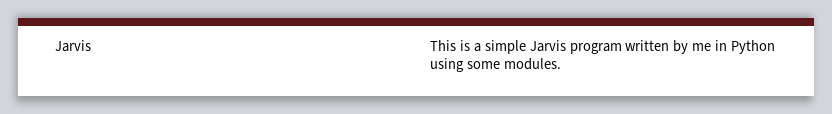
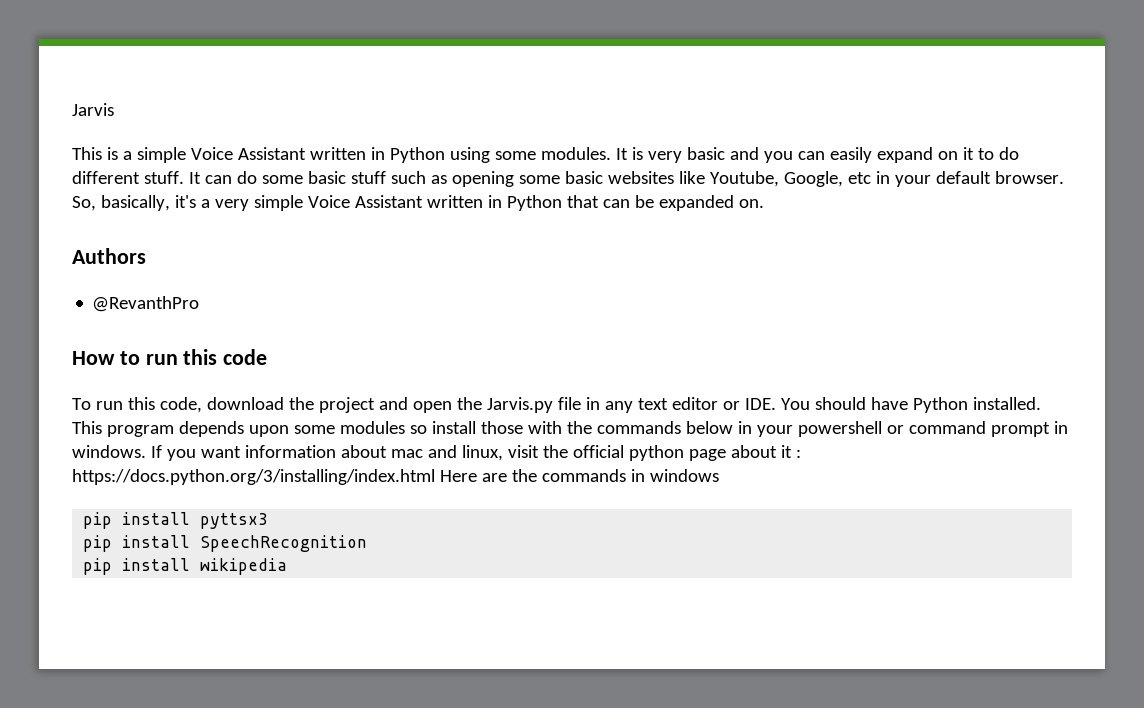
[529,40,712,54] Jarvis program written by me -> [190,147,366,160] Voice Assistant written
(561, 64) none -> [615,147,1019,163] [72,171,1064,187] [72,195,764,211] [72,248,146,264] [92,296,200,312] [72,349,268,365] [72,397,1041,413] [72,421,1068,437] [72,445,801,461] [72,469,719,485] [83,512,269,529] [83,535,368,552] [83,558,288,575] It is very basic and you can easily expand on it to do different stuff. It can do some basic stuff such as opening some basic websites like Youtube, Google, etc in your default browser. So, basically, it's a very simple Voice Assistant written in Python that can be expanded on. // Authors // @RevanthPro // How to run this code // To run this code, download the project and open the Jarvis.py file in any text editor or IDE. You should have Python installed. This program depends upon some modules so install those with the commands below in your powershell or command prompt in windows. If you want information about mac and linux, visit the official python page about it : https://docs.python.org/3/installing/index.html Here are the commands in windows // pip install pyttsx3 // pip install SpeechRecognition // pip install wikipedia

